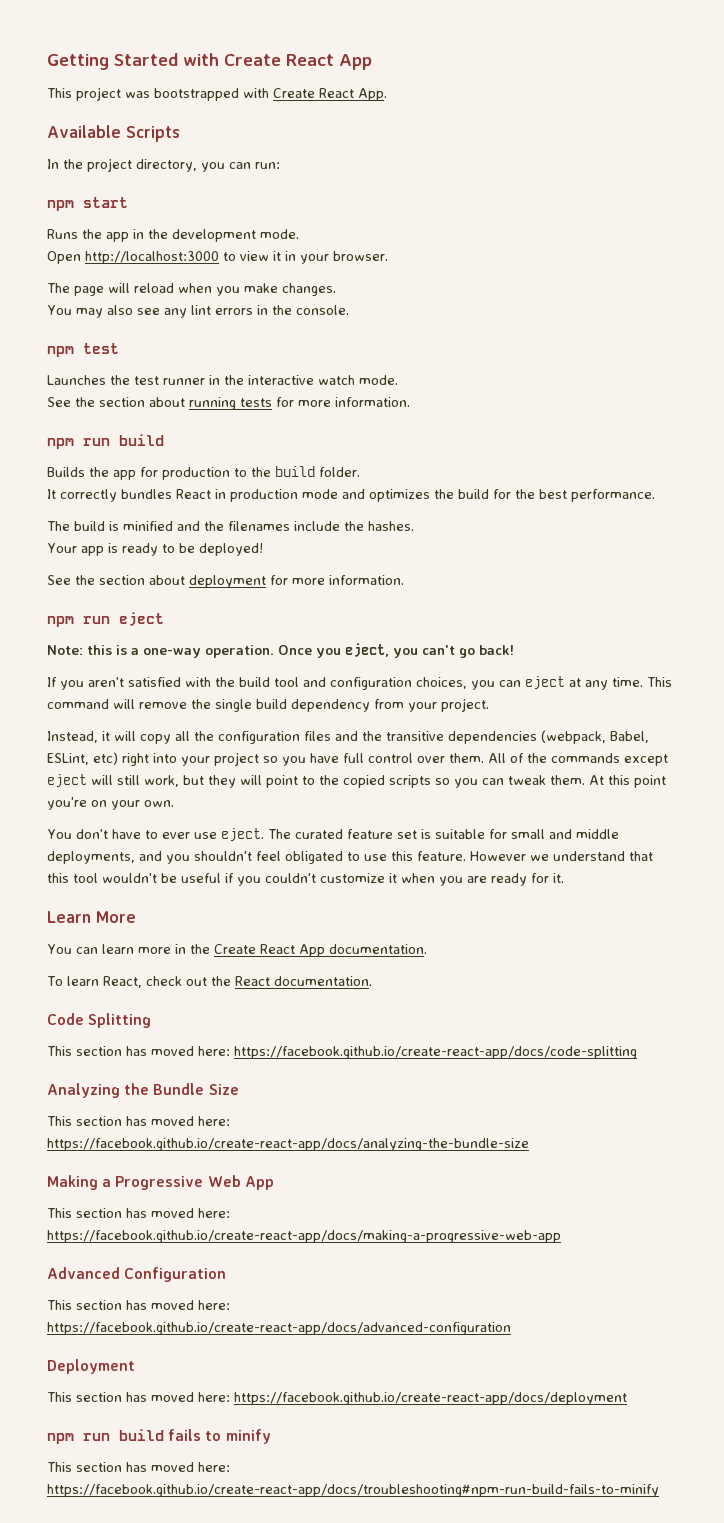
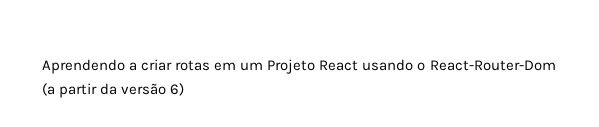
[47,53,372,70] [47,87,387,101] [47,125,180,142] [47,158,280,172] [47,197,128,211] [47,229,299,242] [47,251,388,264] [47,283,336,296] [47,305,349,318] [47,343,119,357] [47,375,398,385] [47,397,410,410] [47,434,164,449] [47,466,360,480] [47,489,655,502] [47,521,414,531] [47,543,263,556] [47,575,404,588] [47,612,164,627] [47,643,514,658] [47,676,672,690] [47,698,489,712] [47,730,649,744] [47,752,668,766] [47,774,666,788] [47,797,174,810] [47,828,619,842] [47,851,653,864] [47,873,564,886] [47,911,136,923] [47,944,427,957] [47,976,372,988] [47,1013,152,1028] [47,1046,637,1059] [47,1083,239,1098] [47,1116,230,1126] [47,1138,529,1151] [47,1175,274,1190] [47,1208,230,1218] [47,1230,561,1243] [47,1267,227,1282] [47,1300,230,1310] [47,1322,511,1335] [47,1359,135,1374] [47,1392,627,1405] [47,1429,271,1444] [47,1462,230,1472] [47,1484,659,1497] Getting Started with Create React App // This project was bootstrapped with Create React App. // Available Scripts // In the project directory, you can run: // npm start // Runs the app in the development mode. // Open http://localhost:3000 to view it in your browser. // The page will reload when you make changes. // You may also see any lint errors in the console. // npm test // Launches the test runner in the interactive watch mode. // See the section about running tests for more information. // npm run build // Builds the app for production to the build folder. // It correctly bundles React in production mode and optimizes the build for the best performance. // The build is minified and the filenames include the hashes. // Your app is ready to be deployed! // See the section about deployment for more information. // npm run eject // Note: this is a one-way operation. Once you eject, you can't go back! // If you aren't satisfied with the build tool and configuration choices, you can eject at any time. This command will remove the single build dependency from your project. // Instead, it will copy all the configuration files and the transitive dependencies (webpack, Babel, ESLint, etc) right into your project so you have full control over them. All of the commands except eject will still work, but they will point to the copied scripts so you can tweak them. At this point you're on your own. // You don't have to ever use eject. The curated feature set is suitable for small and middle deployments, and you shouldn't feel obligated to use this feature. However we understand that this tool wouldn't be useful if you couldn't customize it when you are ready for it. // Learn More // You can learn more in the Create React App documentation. // To learn React, check out the React documentation. // Code Splitting // This section has moved here: https://facebook.github.io/create-react-app/docs/code-splitting // Analyzing the Bundle Size // This section has moved here: https://facebook.github.io/create-react-app/docs/analyzing-the-bundle-size // Making a Progressive Web App // This section has moved here: https://facebook.github.io/create-react-app/docs/making-a-progressive-web-app // Advanced Configuration // This section has moved here: https://facebook.github.io/create-react-app/docs/advanced-configuration // Deployment // This section has moved here: https://facebook.github.io/create-react-app/docs/deployment // npm run build fails to minify // This section has moved here: https://facebook.github.io/create-react-app/docs/troubleshooting#npm-run-build-fails-to-minify -> [42,59,556,74] [42,83,185,98] Aprendendo a criar rotas em um Projeto React usando o React-Router-Dom (a partir da versão 6)

